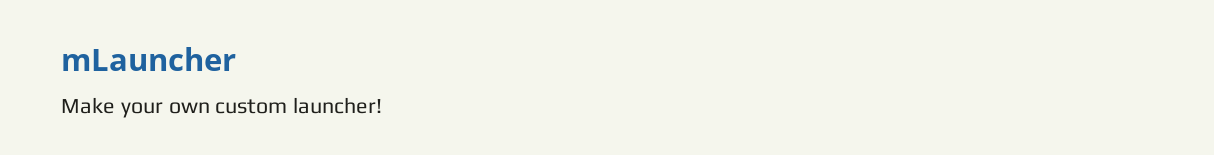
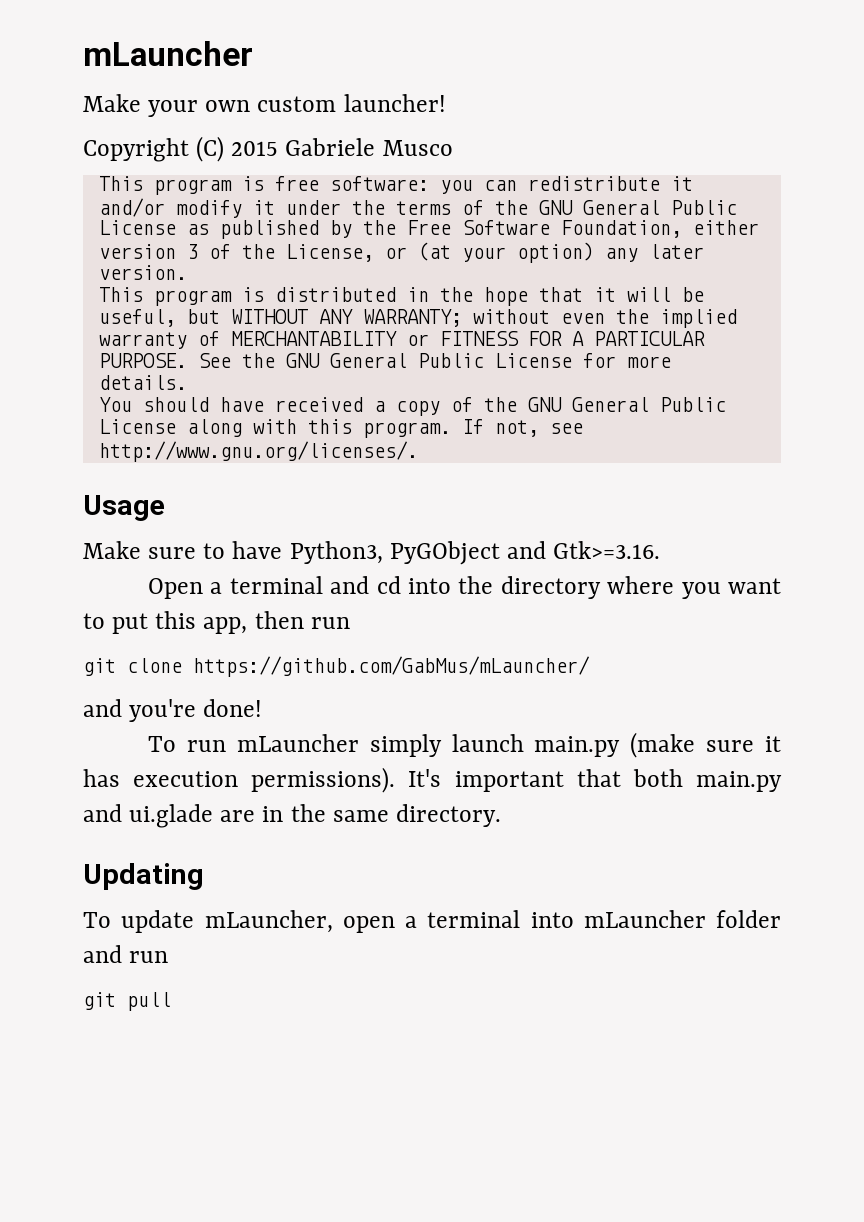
(383, 105) none -> [83,136,453,162] [98,176,693,195] [98,198,737,218] [98,220,759,239] [98,242,704,263] [98,265,187,280] [98,287,704,306] [98,309,737,328] [98,331,705,349] [98,353,671,368] [98,375,187,390] [98,397,726,416] [98,419,583,438] [98,441,418,462] [83,495,165,521] [83,541,661,565] [148,576,781,599] [83,611,350,634] [83,656,590,677] [83,699,263,722] [148,732,781,758] [83,767,782,793] [83,804,501,828] [83,863,204,890] [83,910,781,933] [83,945,169,963] [83,992,171,1011] // Copyright (C) 2015 Gabriele Musco // This program is free software: you can redistribute it and/or modify it under the terms of the GNU General Public License as published by the Free Software Foundation, either version 3 of the License, or (at your option) any later version. // This program is distributed in the hope that it will be useful, but WITHOUT ANY WARRANTY; without even the implied warranty of MERCHANTABILITY or FITNESS FOR A PARTICULAR PURPOSE. See the GNU General Public License for more details. // You should have received a copy of the GNU General Public License along with this program. If not, see http://www.gnu.org/licenses/. // Usage // Make sure to have Python3, PyGObject and Gtk>=3.16. // Open a terminal and cd into the directory where you want to put this app, then run // git clone https://github.com/GabMus/mLauncher/ // and you're done! // To run mLauncher simply launch main.py (make sure it has execution permissions). It's important that both main.py and ui.glade are in the same directory. // Updating // To update mLauncher, open a terminal into mLauncher folder and run // git pull

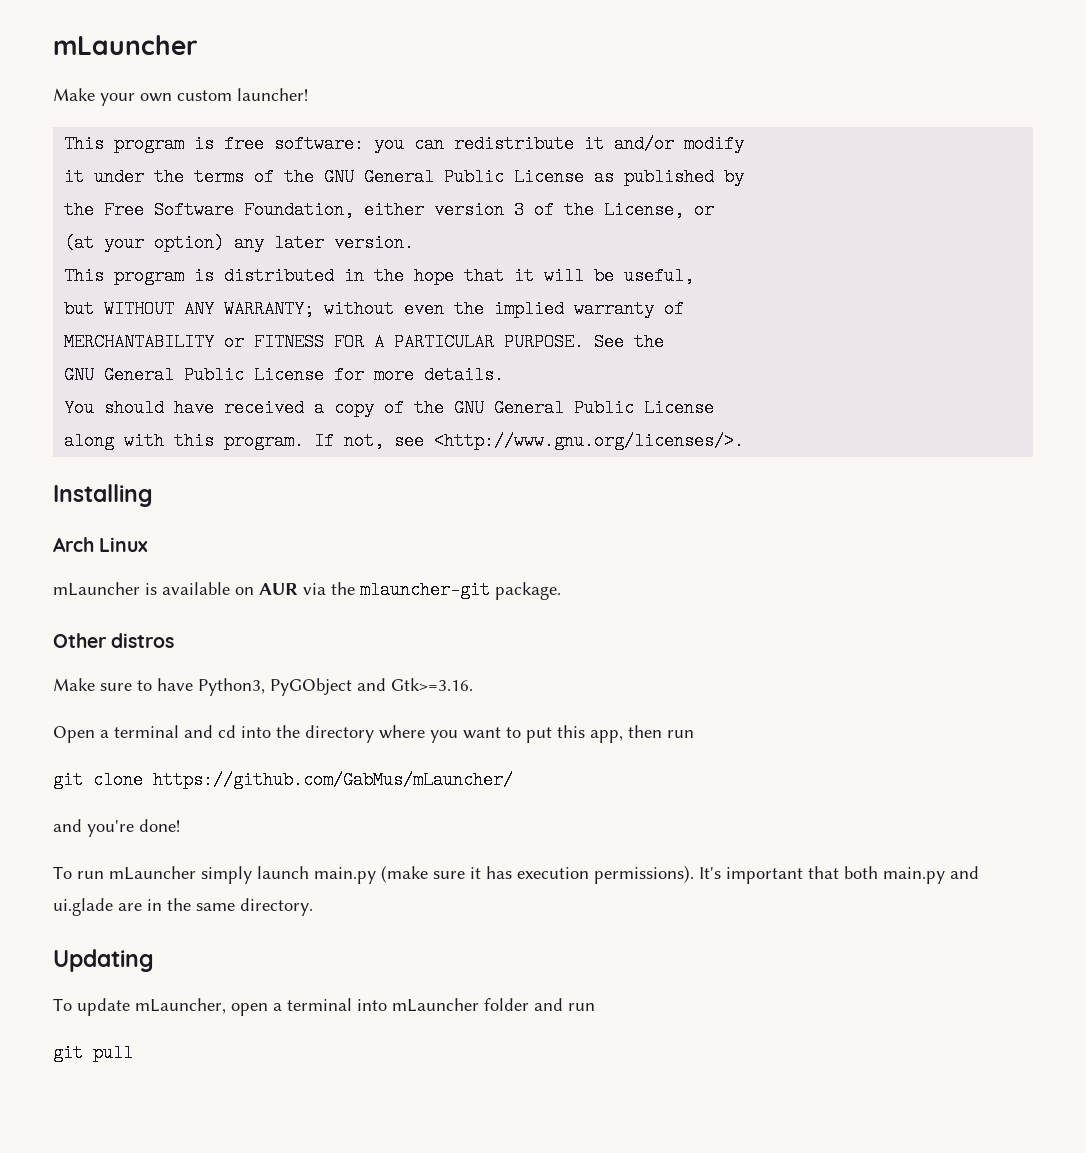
[83,136,453,162] // Copyright (C) 2015 Gabriele Musco -> (308, 94) none
(242, 209) none -> (745, 144) //
(352, 229) none -> (745, 177) //
(407, 253) none -> (715, 210) //
(176, 318) none -> (695, 276) //
(220, 338) none -> (685, 309) //
(275, 360) none -> (665, 342) //
(176, 426) none -> (715, 408) //
[98,441,418,462] [83,495,165,521] http://www.gnu.org/licenses/. // Usage -> [434,432,745,450] [53,484,153,507] [53,537,149,552] [53,581,561,600] [53,633,175,648] <http://www.gnu.org/licenses/>. // Installing // Arch Linux // mLauncher is available on AUR via the mlauncher-git package. // Other distros

